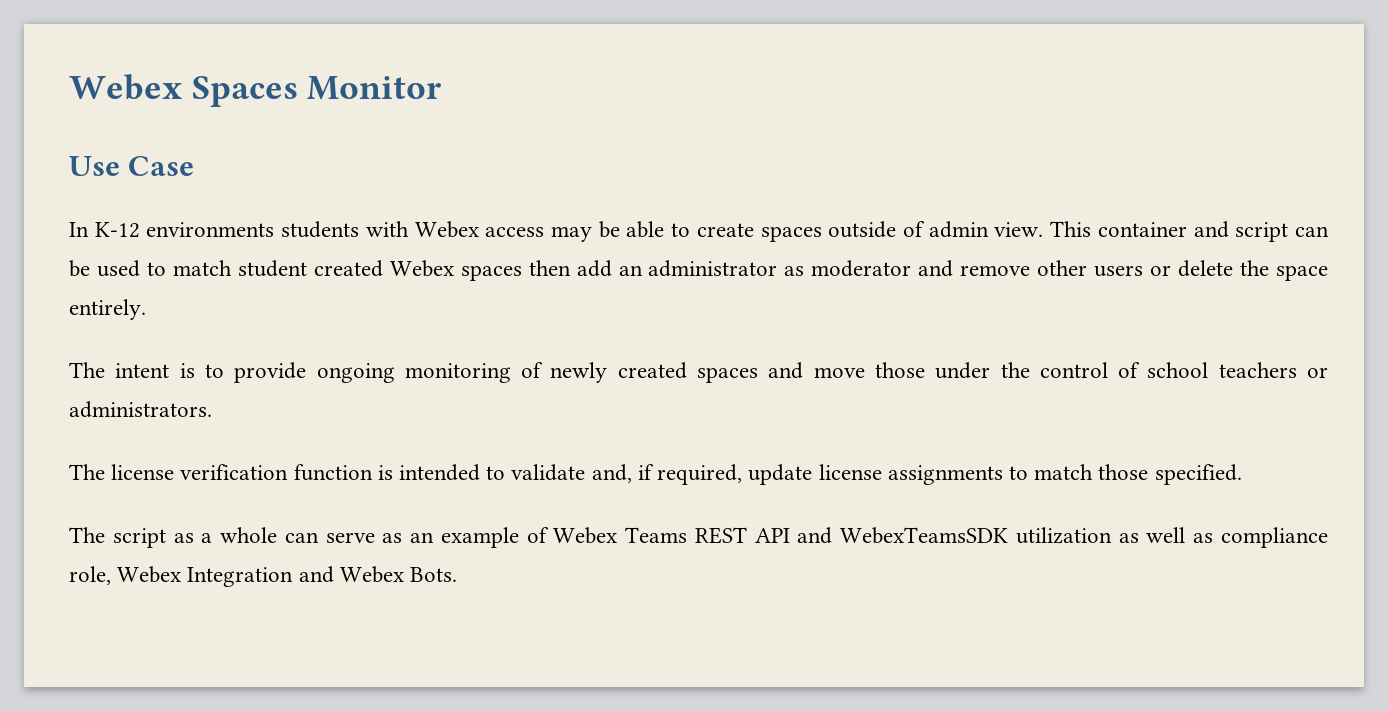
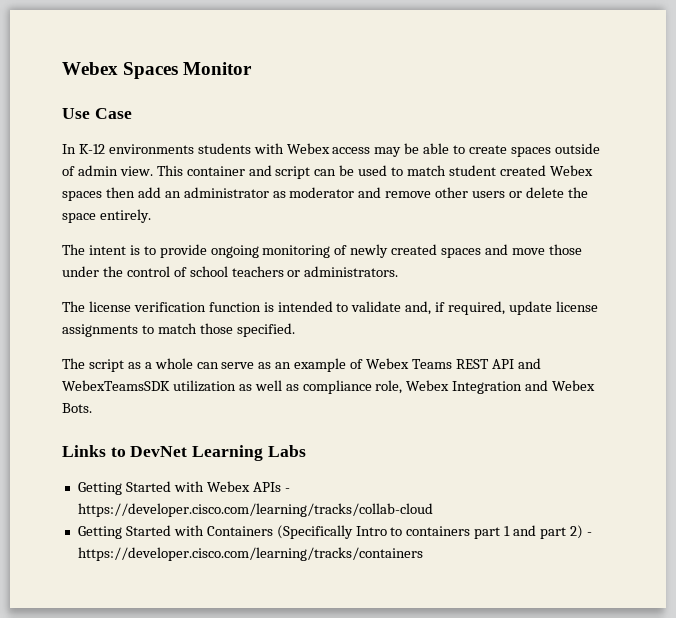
(458, 574) none -> [62,445,306,461] [77,481,290,495] [77,503,433,517] [77,525,592,539] [77,547,423,561] // Links to DevNet Learning Labs // Getting Started with Webex APIs - https://developer.cisco.com/learning/tracks/collab-cloud // Getting Started with Containers (Specifically Intro to containers part 1 and part 2) - https://developer.cisco.com/learning/tracks/containers

